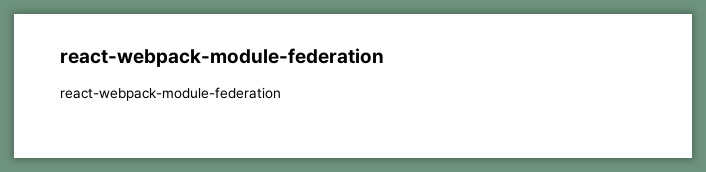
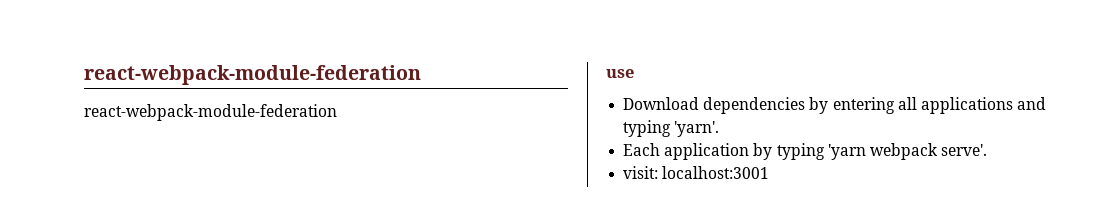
(281, 94) none -> [606,69,634,78] [623,97,1047,114] [623,120,720,137] [623,143,988,160] [623,166,770,179] // use // Download dependencies by entering all applications and typing 'yarn'. // Each application by typing 'yarn webpack serve'. // visit: localhost:3001

